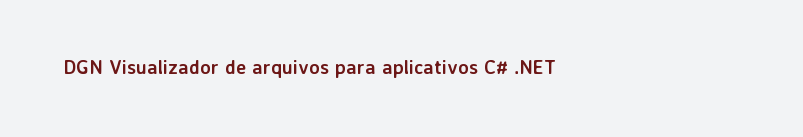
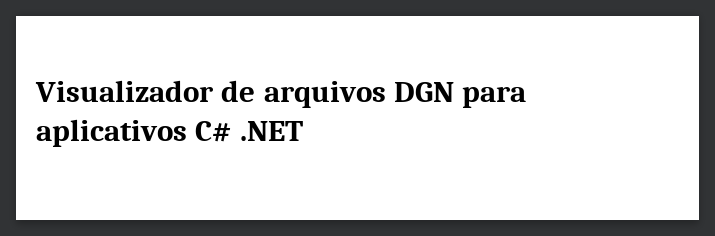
[64,60,103,74] DGN -> (35, 91) none
(329, 69) none -> [394,82,455,102] DGN

